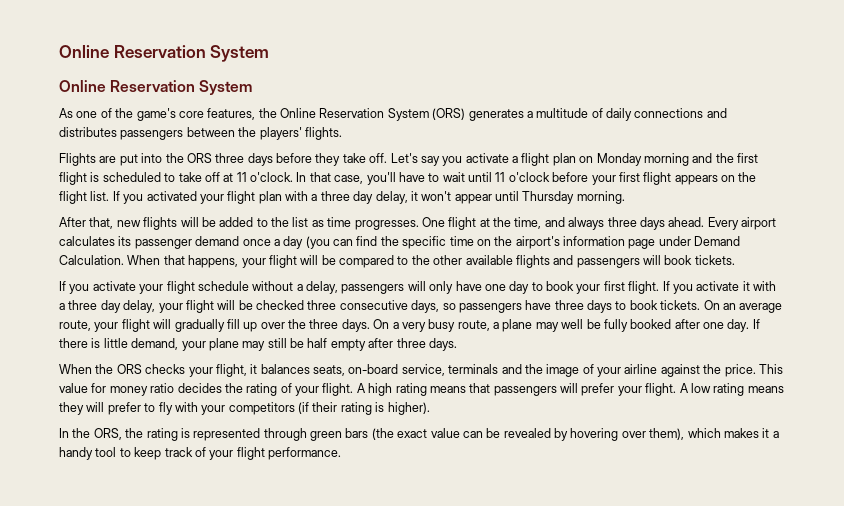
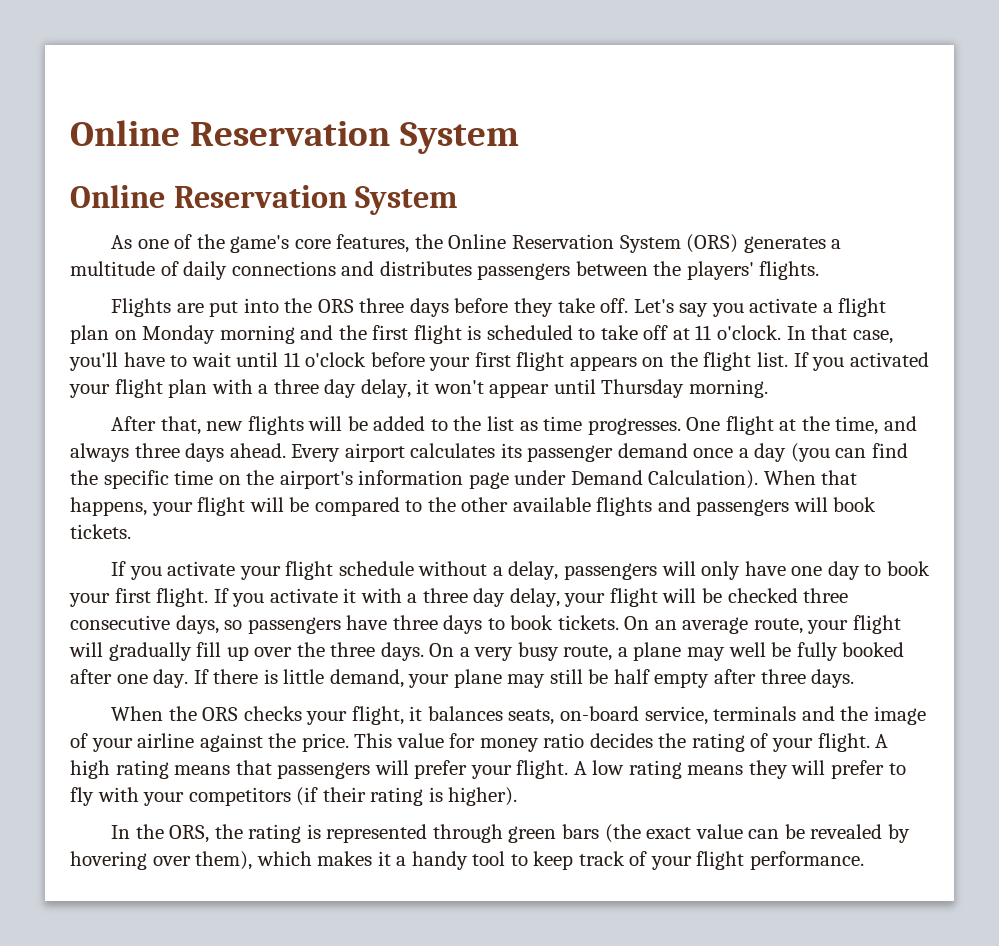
[59,255,124,265] Calculation. -> [648,470,759,489] Calculation).

